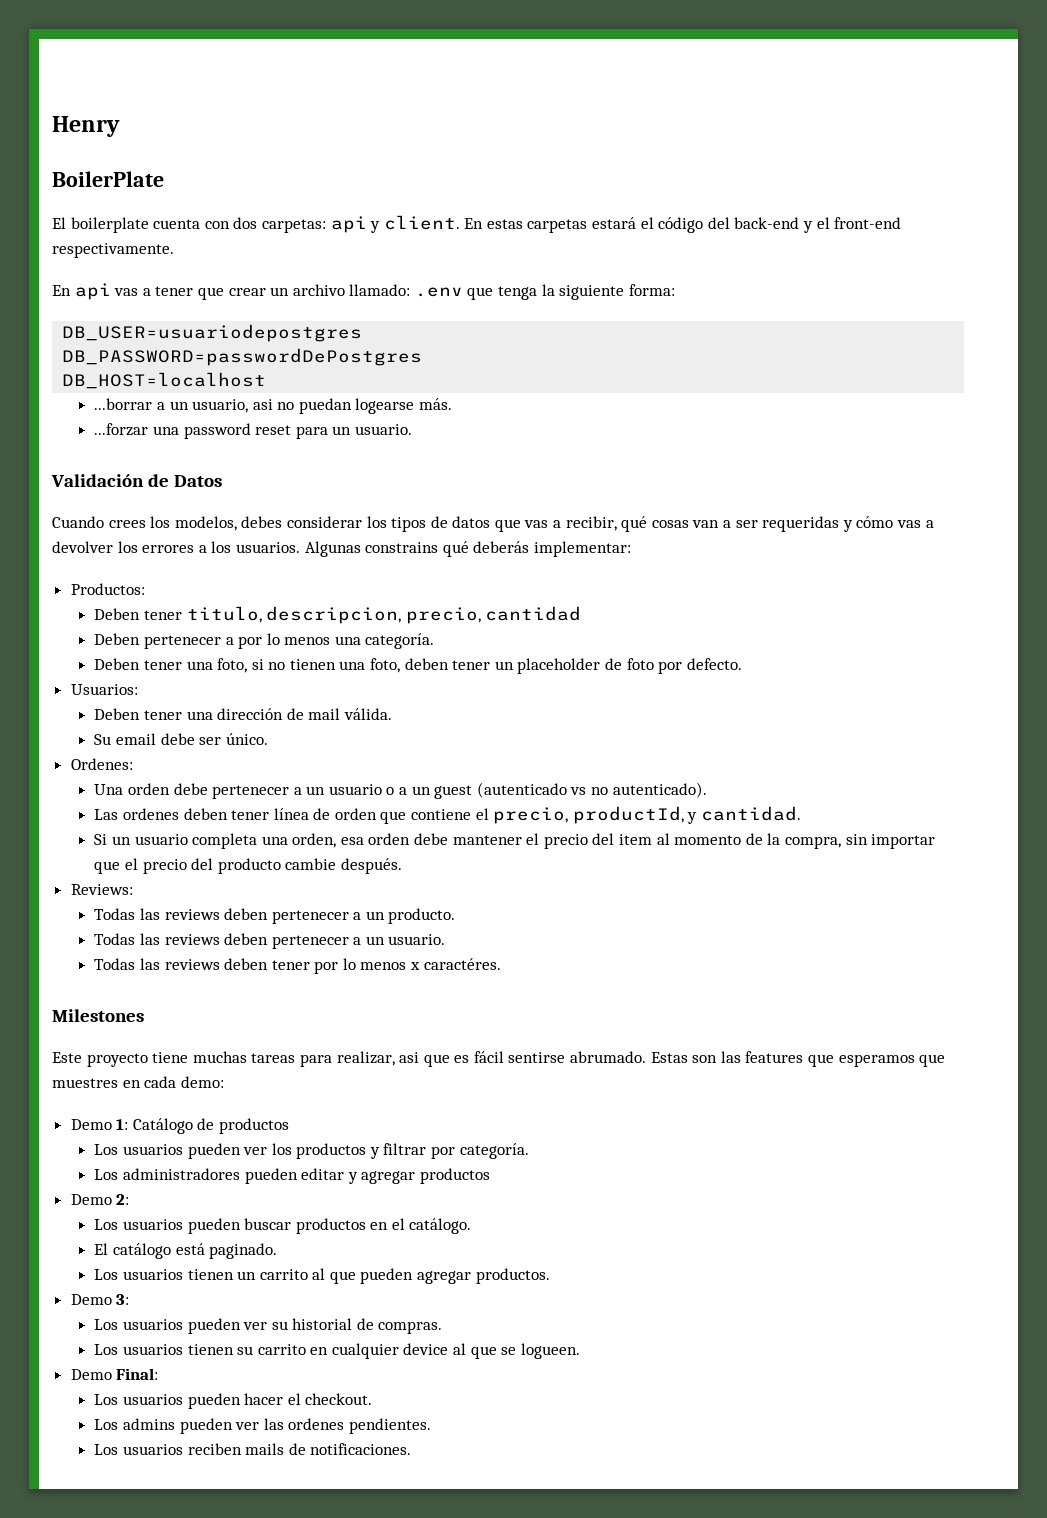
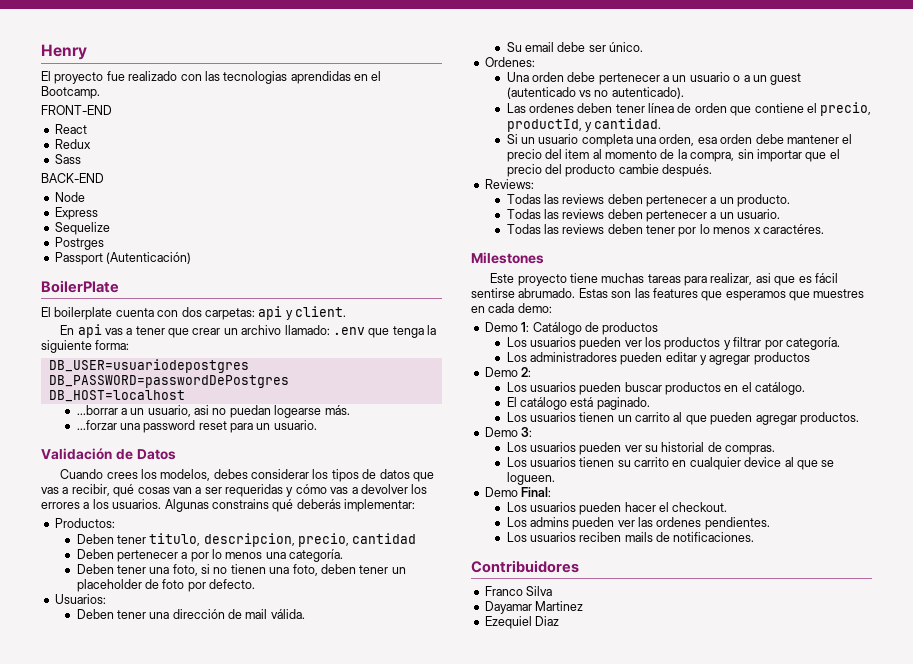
(120, 126) none -> [41,71,382,84] [41,86,100,99] [41,105,112,115] [54,124,87,134] [54,139,91,149] [54,154,81,164] [41,173,104,183] [54,192,85,202] [54,207,98,220] [54,222,110,235] [54,237,104,250] [54,252,192,265] // El proyecto fue realizado con las tecnologias aprendidas en el Bootcamp. // FRONT-END // React // Redux // Sass // BACK-END // Node // Express // Sequelize // Postrges // Passport (Autenticación)
[464,217,902,233] [52,243,174,258] En estas carpetas estará el código del back-end y el front-end respectivamente. -> (346, 311) none
(412, 1449) none -> [471,560,579,573] [484,586,553,596] [484,601,584,614] [484,616,560,629] // Contribuidores // Franco Silva // Dayamar Martinez // Ezequiel Diaz

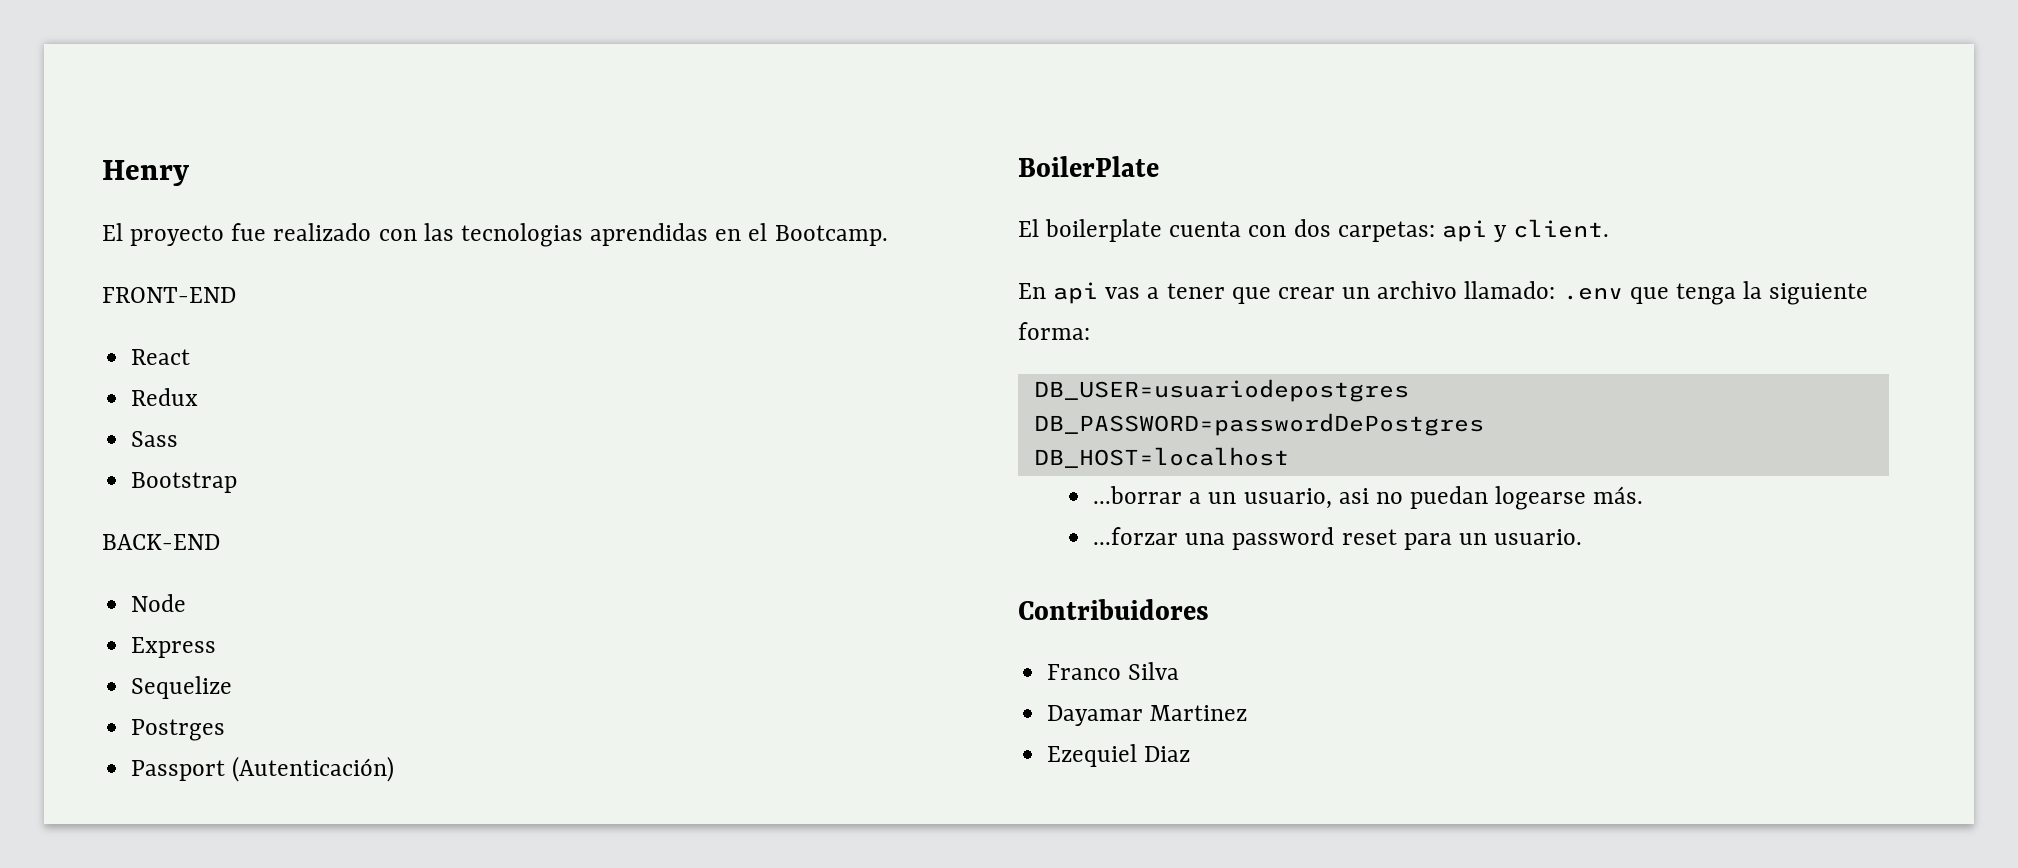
(81, 159) none -> [131,472,238,493] // Bootstrap
[41,448,176,460] [60,469,434,482] [41,484,428,497] [41,499,415,512] [54,518,115,528] [76,533,417,547] [76,549,344,562] [76,564,406,576] [76,579,256,592] [54,594,106,604] [76,609,305,619] [506,42,644,52] [484,57,535,67] [506,72,802,85] [506,87,684,99] [506,102,872,116] [506,118,662,132] [506,134,853,147] [506,149,840,162] [506,164,713,177] [484,179,534,189] [506,194,791,207] [506,209,781,222] [506,224,824,237] [471,252,544,264] [490,273,838,286] [471,288,865,301] [471,303,552,313] [484,322,659,335] [506,337,840,350] [506,352,810,365] [484,367,532,377] [506,382,806,395] [506,397,650,410] [506,412,859,425] [484,427,533,437] [506,442,776,455] [506,457,835,470] [506,472,555,485] [484,487,552,497] [506,502,728,515] [506,517,770,530] [506,532,755,542] // Validación de Datos // Cuando crees los modelos, debes considerar los tipos de datos que vas a recibir, qué cosas van a ser requeridas y cómo vas a devolver los errores a los usuarios. Algunas constrains qué deberás implementar: // Productos: // Deben tener titulo, descripcion, precio, cantidad // Deben pertenecer a por lo menos una categoría. // Deben tener una foto, si no tienen una foto, deben tener un placeholder de foto por defecto. // Usuarios: // Deben tener una dirección de mail válida. // Su email debe ser único. // Ordenes: // Una orden debe pertenecer a un usuario o a un guest (autenticado vs no autenticado). // Las ordenes deben tener línea de orden que contiene el precio, productId, y cantidad. // Si un usuario completa una orden, esa orden debe mantener el precio del item al momento de la compra, sin importar que el precio del producto cambie después. // Reviews: // Todas las reviews deben pertenecer a un producto. // Todas las reviews deben pertenecer a un usuario. // Todas las reviews deben tener por lo menos x caractéres. // Milestones // Este proyecto tiene muchas tareas para realizar, asi que es fácil sentirse abrumado. Estas son las features que esperamos que muestres en cada demo: // Demo 1: Catálogo de productos // Los usuarios pueden ver los productos y filtrar por categoría. // Los administradores pueden editar y agregar productos // Demo 2: // Los usuarios pueden buscar productos en el catálogo. // El catálogo está paginado. // Los usuarios tienen un carrito al que pueden agregar productos. // Demo 3: // Los usuarios pueden ver su historial de compras. // Los usuarios tienen su carrito en cualquier device al que se logueen. // Demo Final: // Los usuarios pueden hacer el checkout. // Los admins pueden ver las ordenes pendientes. // Los usuarios reciben mails de notificaciones. -> (1582, 537) none

